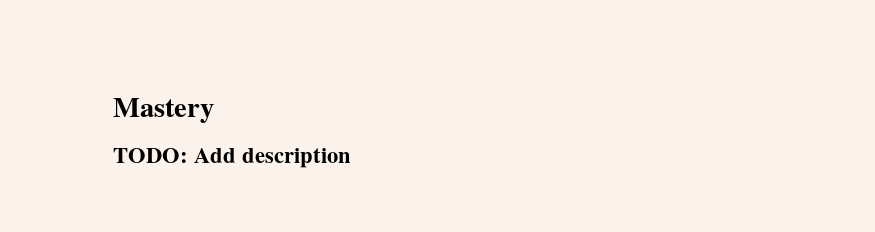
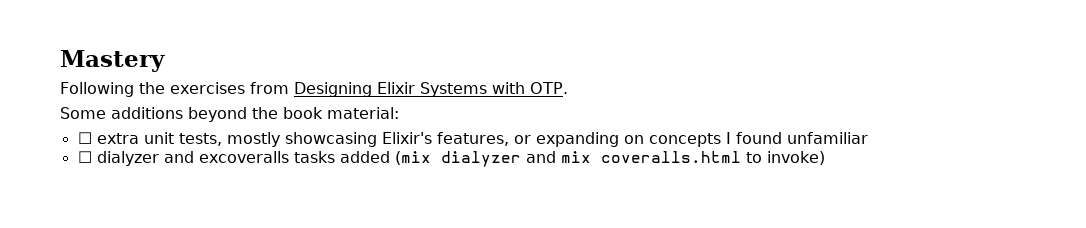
[113,148,352,168] TODO: Add description -> [60,82,568,97] [60,107,399,122] [77,132,868,147] [77,151,825,167] Following the exercises from Designing Elixir Systems with OTP. // Some additions beyond the book material: // ☐ extra unit tests, mostly showcasing Elixir's features, or expanding on concepts I found unfamiliar // ☐ dialyzer and excoveralls tasks added (mix dialyzer and mix coveralls.html to invoke)

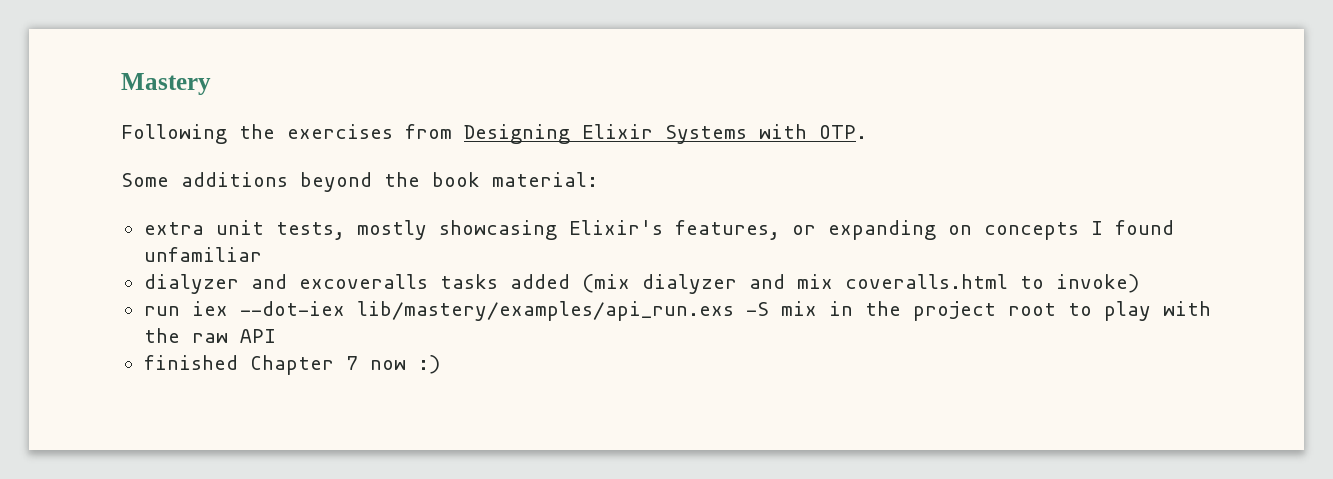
[77,132,92,144] ☐ -> (598, 179) none
[77,151,92,163] ☐ -> (262, 254) none
(825, 158) none -> [143,301,1211,321] [143,328,276,343] [143,355,440,375] // run iex --dot-iex lib/mastery/examples/api_run.exs -S mix in the project root to play with the raw API // finished Chapter 7 now :)

